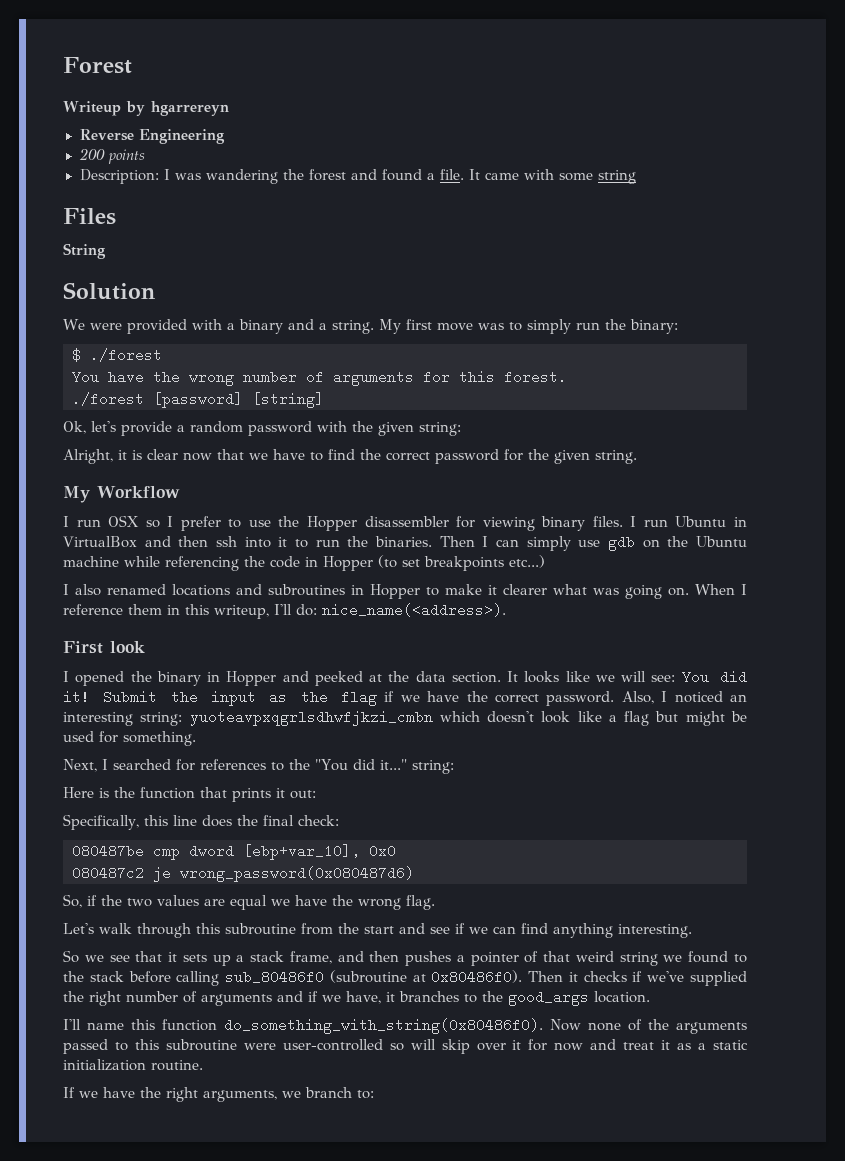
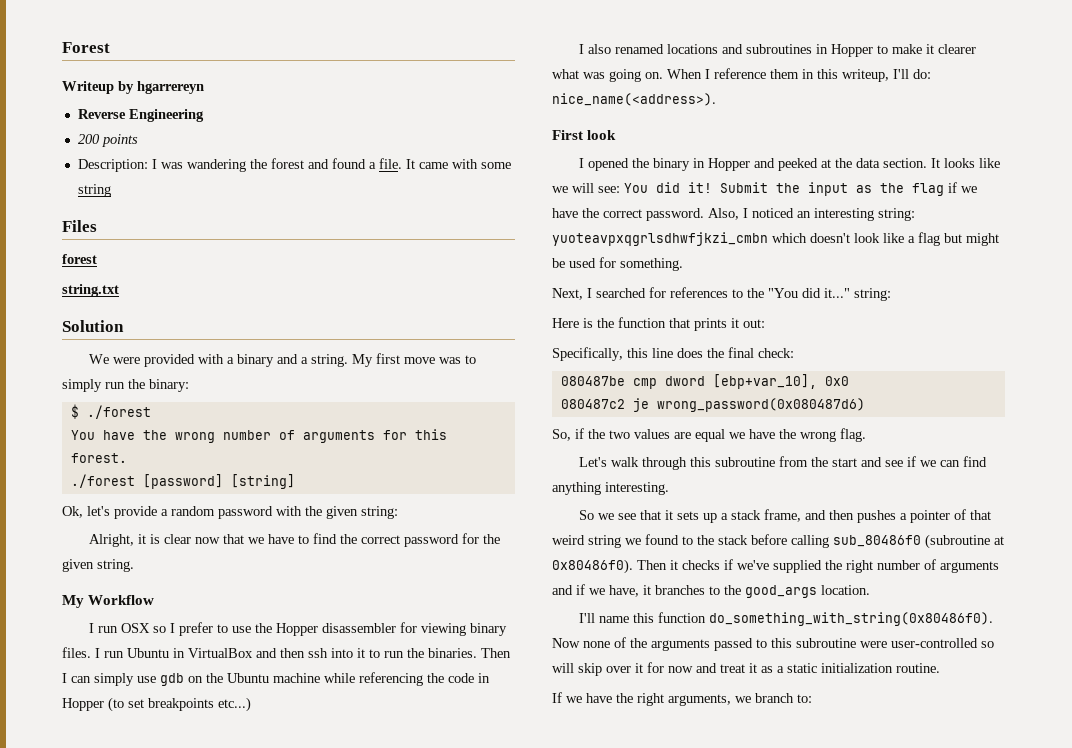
[63,243,106,259] String -> [62,254,97,264] [62,284,119,297] forest // string.txt

